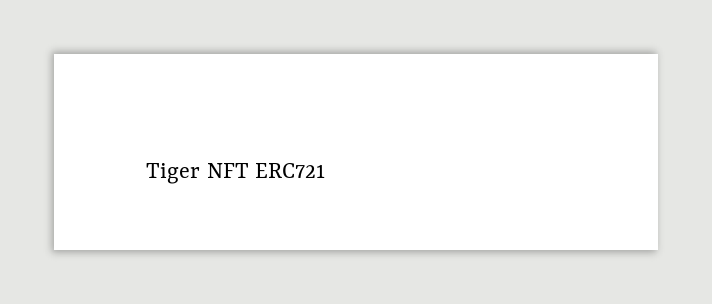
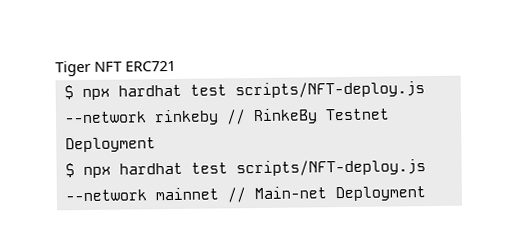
(326, 170) none -> [63,81,425,101] [63,108,390,126] [64,137,156,153] [64,159,426,179] [64,186,426,203] // $ npx hardhat test scripts/NFT-deploy.js --network rinkeby // RinkeBy Testnet Deployment // $ npx hardhat test scripts/NFT-deploy.js --network mainnet // Main-net Deployment

